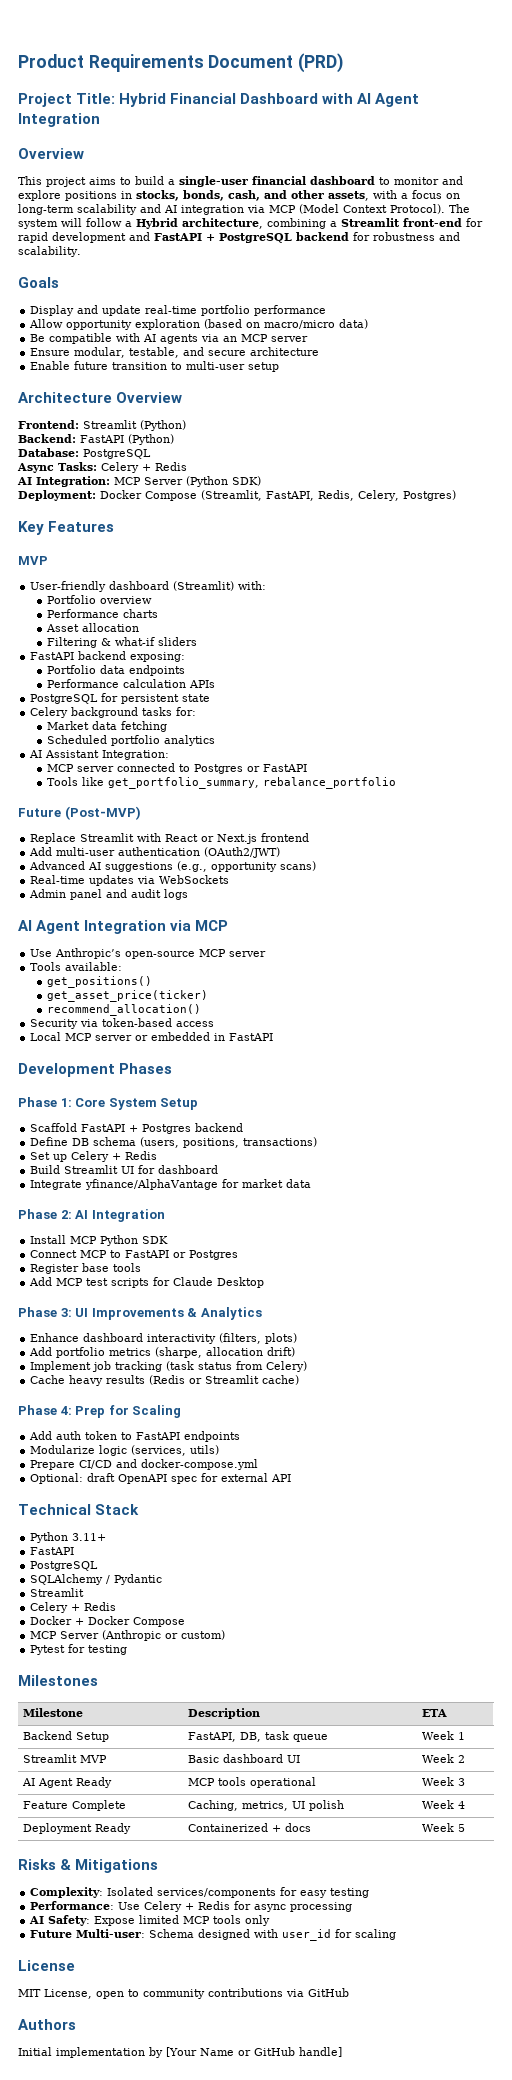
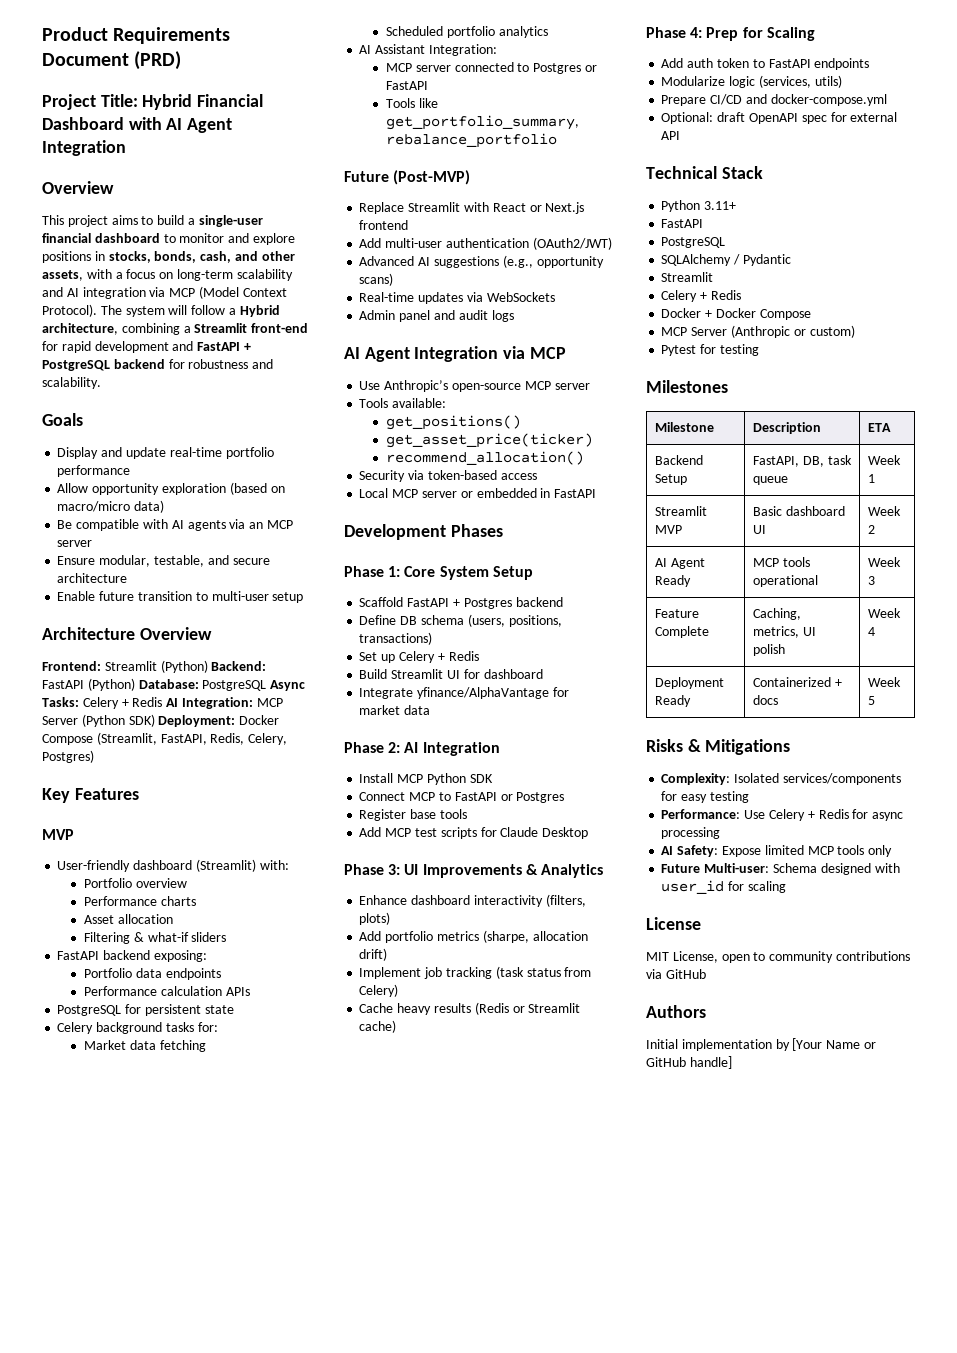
(186, 425) // -> (208, 666) none
(174, 439) // -> (135, 684) none
(151, 454) // -> (267, 685) none
(187, 466) // -> (163, 702) none
(261, 481) // -> (155, 720) none

